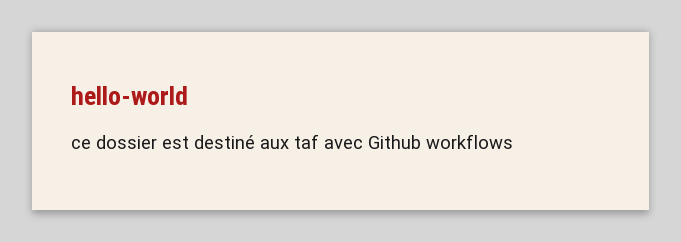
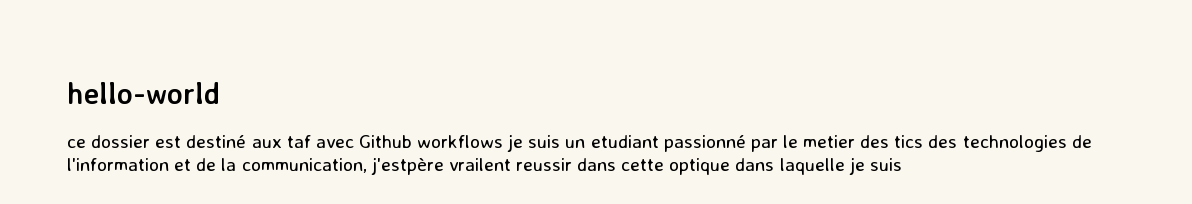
(513, 141) none -> [507,134,1092,152] [67,157,902,175] je suis un etudiant passionné par le metier des tics des technologies de l'information et de la communication, j'estpère vrailent reussir dans cette optique dans laquelle je suis

